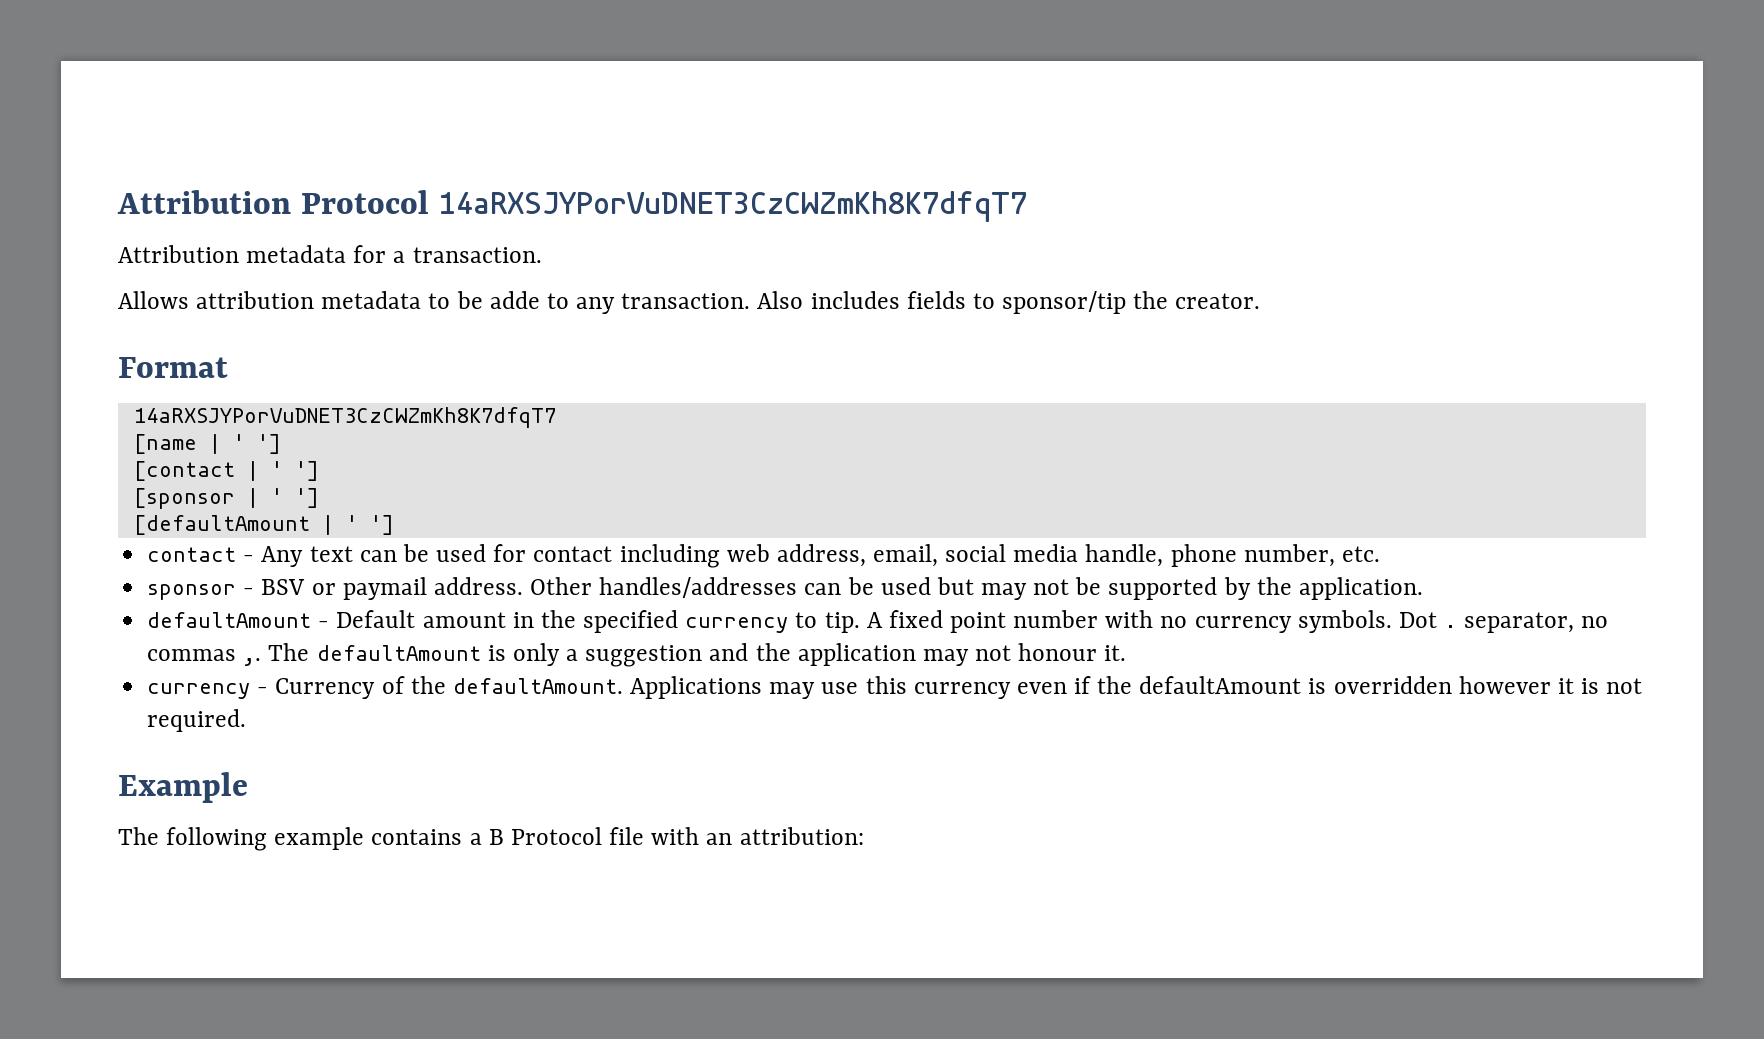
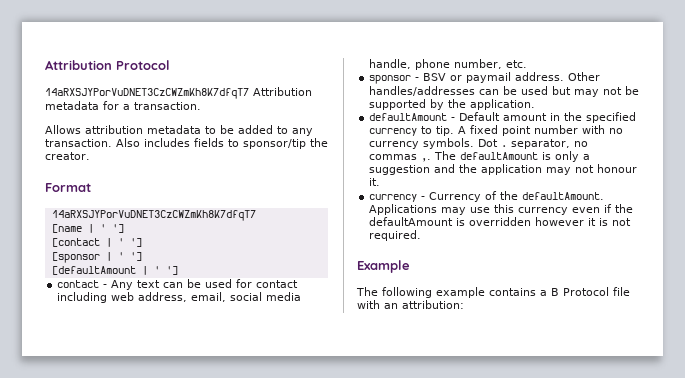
[438,191,1027,222] 14aRXSJYPorVuDNET3CzCWZmKh8K7dfqT7 // -> [45,88,249,99] // 14aRXSJYPorVuDNET3CzCWZmKh8K7dfqT7
[489,291,540,309] adde -> [238,125,273,134] added

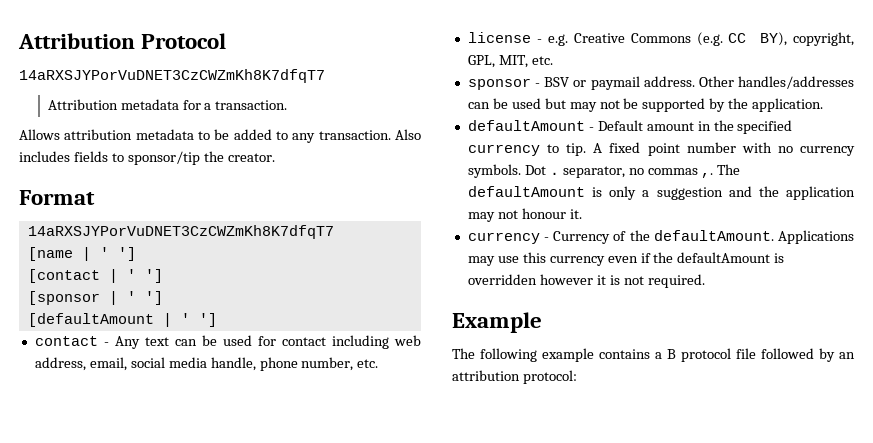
(249, 93) none -> (325, 76) //
(528, 64) none -> [467,32,854,46] [467,55,553,68] // license - e.g. Creative Commons (e.g. CC BY), copyright, GPL, MIT, etc.
[563,287,630,296] [357,300,464,309] Protocol file with an attribution: -> [681,348,855,362] [452,370,577,384] protocol file followed by an attribution protocol:

